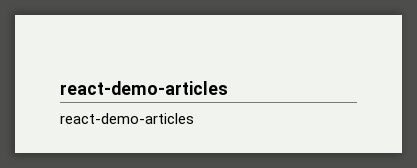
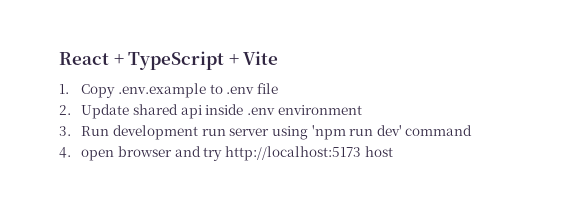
[60,81,228,95] [60,113,194,124] react-demo-articles // react-demo-articles -> [59,51,279,70] [59,83,278,98] [59,104,362,119] [59,125,473,140] [59,146,393,161] React + TypeScript + Vite // 1. Copy .env.example to .env file // 2. Update shared api inside .env environment // 3. Run development run server using 'npm run dev' command // 4. open browser and try http://localhost:5173 host

